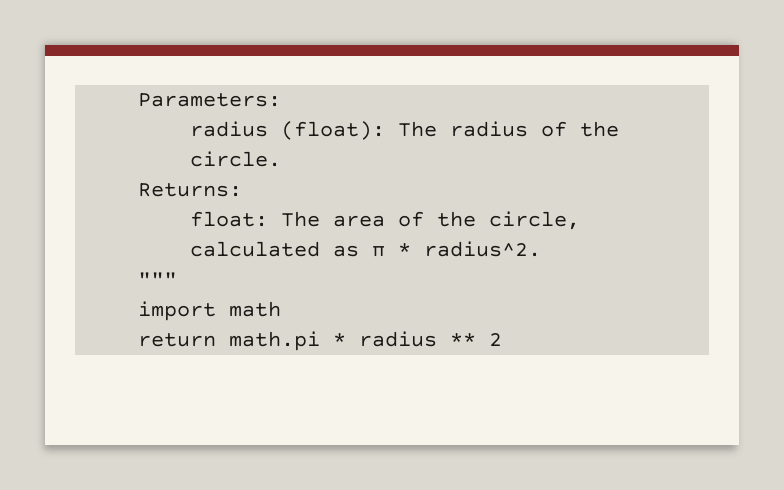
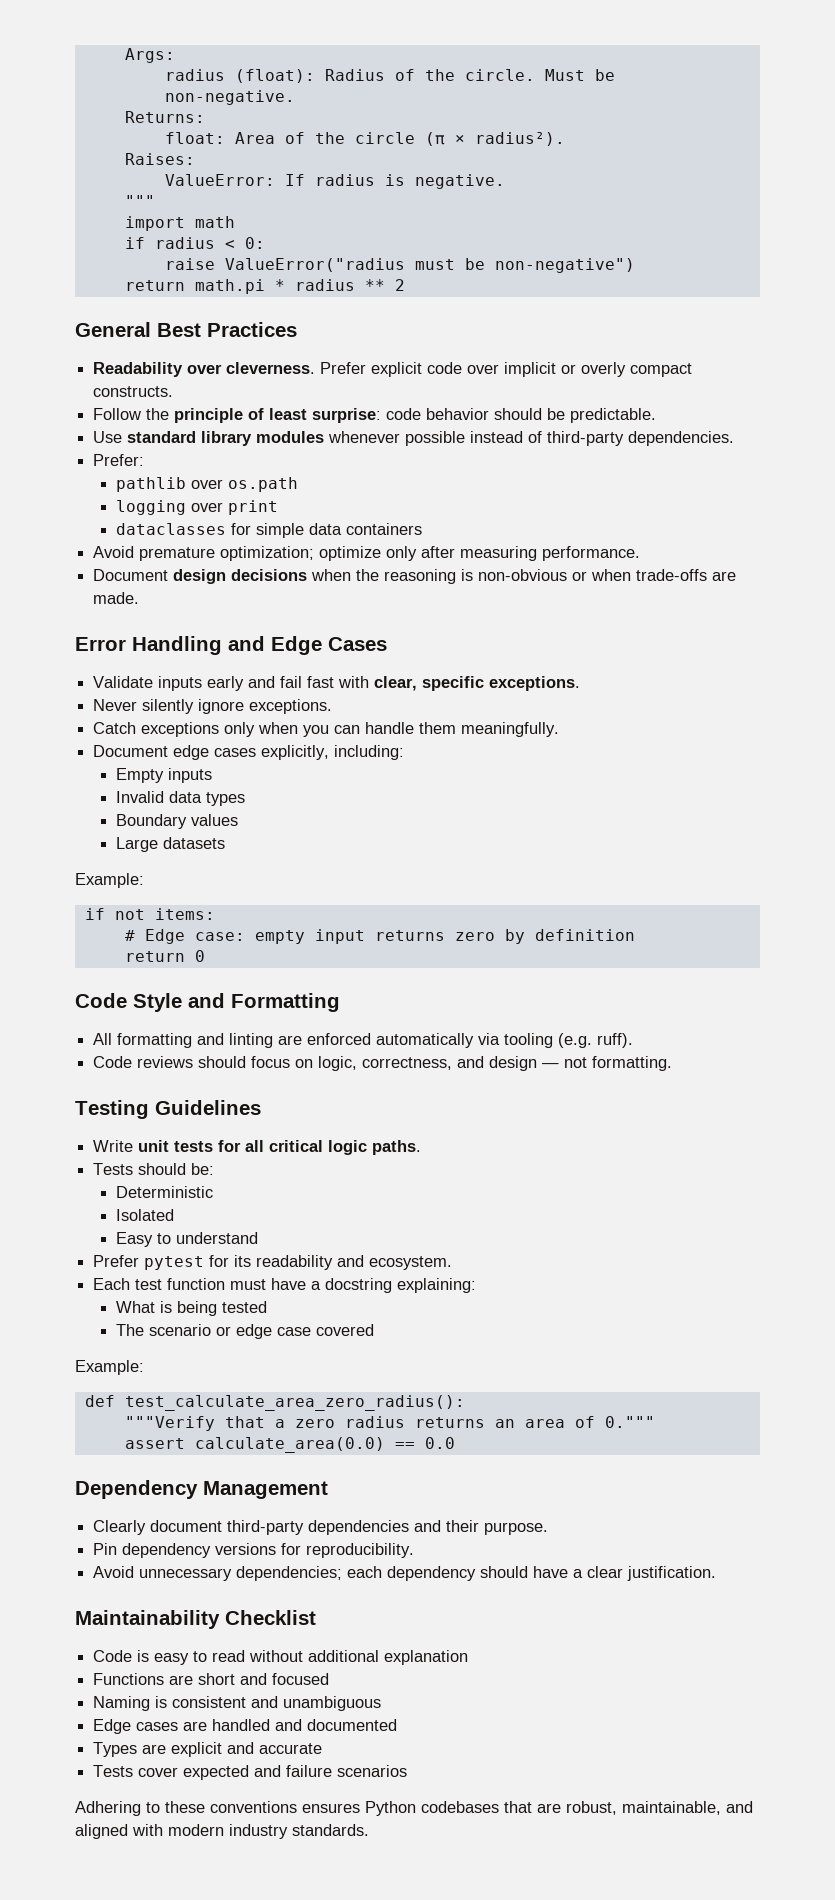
[138,93,282,107] Parameters: -> [124,48,175,63] Args:
[398,121,529,137] The radius -> [324,69,385,81] Radius
(282, 159) none -> [544,69,615,81] [164,90,295,105] Must be non-negative.
[281,211,581,230] [190,241,542,257] [138,272,178,286] [138,301,282,321] The area of the circle, calculated as π * radius^2. // """ // import math -> [234,132,565,146] [124,153,195,165] [164,174,505,189] [124,195,155,207] [124,216,235,231] [124,237,265,249] [164,258,635,273] Area of the circle (π × radius²). // Raises: // ValueError: If radius is negative. // """ // import math // if radius < 0: // raise ValueError("radius must be non-negative")
(503, 339) none -> [75,322,297,337] [93,362,693,377] [93,386,174,397] [93,408,657,423] [93,431,735,446] [93,454,145,466] [115,477,298,492] [115,500,278,515] [115,523,422,538] [93,546,641,561] [93,569,737,584] [93,592,140,604] [75,636,387,655] [93,676,581,691] [93,699,333,714] [93,722,560,737] [93,745,405,760] [115,768,212,783] [115,791,245,806] [115,814,238,829] [115,837,225,852] [75,873,144,888] [84,908,215,920] [124,929,635,944] [124,950,205,962] [75,993,340,1012] [93,1033,634,1048] [93,1056,673,1071] [75,1100,261,1119] [93,1140,422,1155] [93,1163,215,1175] [115,1186,213,1198] [115,1209,174,1221] [115,1232,258,1247] [93,1255,453,1270] [93,1278,477,1293] [115,1301,267,1316] [115,1324,374,1339] [75,1360,144,1375] [84,1395,465,1411] [124,1416,655,1431] [124,1437,455,1453] [75,1480,328,1499] [93,1520,549,1535] [93,1543,415,1558] [93,1566,717,1581] [75,1610,316,1629] [93,1650,469,1665] [93,1673,330,1685] [93,1696,382,1711] [93,1719,398,1734] [93,1742,323,1757] [93,1765,408,1780] [75,1801,753,1816] [75,1824,369,1839] // General Best Practices // Readability over cleverness. Prefer explicit code over implicit or overly compact constructs. // Follow the principle of least surprise: code behavior should be predictable. // Use standard library modules whenever possible instead of third-party dependencies. // Prefer: // pathlib over os.path // logging over print // dataclasses for simple data containers // Avoid premature optimization; optimize only after measuring performance. // Document design decisions when the reasoning is non-obvious or when trade-offs are made. // Error Handling and Edge Cases // Validate inputs early and fail fast with clear, specific exceptions. // Never silently ignore exceptions. // Catch exceptions only when you can handle them meaningfully. // Document edge cases explicitly, including: // Empty inputs // Invalid data types // Boundary values // Large datasets // Example: // if not items: // # Edge case: empty input returns zero by definition // return 0 // Code Style and Formatting // All formatting and linting are enforced automatically via tooling (e.g. ruff). // Code reviews should focus on logic, correctness, and design — not formatting. // Testing Guidelines // Write unit tests for all critical logic paths. // Tests should be: // Deterministic // Isolated // Easy to understand // Prefer pytest for its readability and ecosystem. // Each test function must have a docstring explaining: // What is being tested // The scenario or edge case covered // Example: // def test_calculate_area_zero_radius(): // """Verify that a zero radius returns an area of 0.""" // assert calculate_area(0.0) == 0.0 // Dependency Management // Clearly document third-party dependencies and their purpose. // Pin dependency versions for reproducibility. // Avoid unnecessary dependencies; each dependency should have a clear justification. // Maintainability Checklist // Code is easy to read without additional explanation // Functions are short and focused // Naming is consistent and unambiguous // Edge cases are handled and documented // Types are explicit and accurate // Tests cover expected and failure scenarios // Adhering to these conventions ensures Python codebases that are robust, maintainable, and aligned with modern industry standards.

